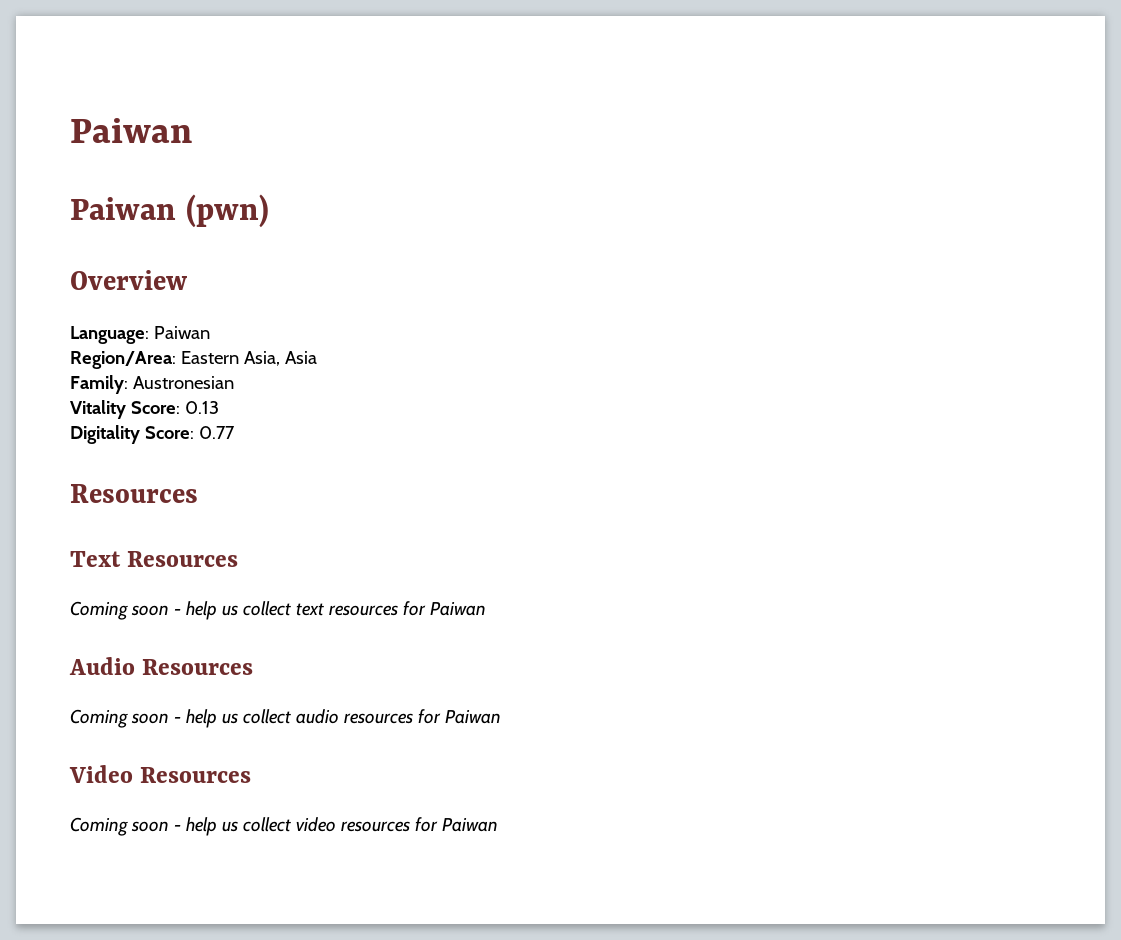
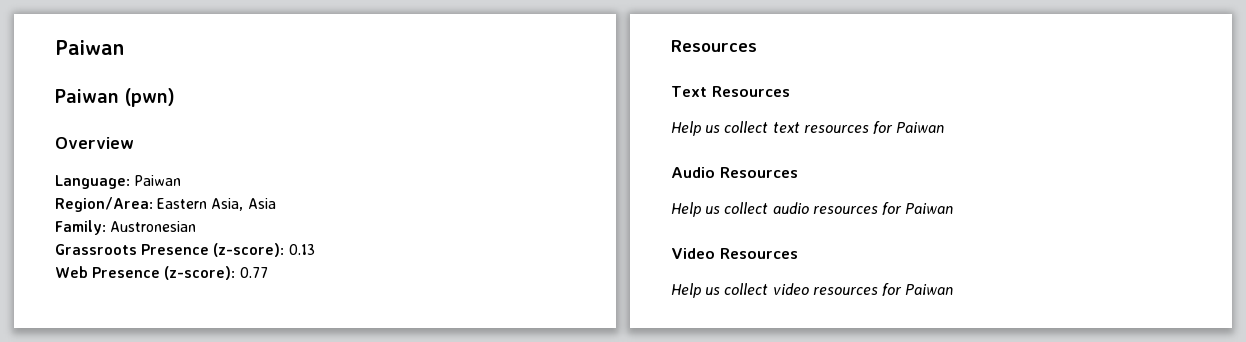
[70,400,219,419] [70,425,194,444] Vitality Score: 0.13 // Digitality Score: -> [55,243,315,257] [55,266,236,280] Grassroots Presence (z-score): 0.13 // Web Presence (z-score):
[70,601,217,620] Coming soon - help -> [671,121,701,136] Help
[70,709,217,728] Coming soon - help -> [671,202,701,217] Help
[70,817,217,836] Coming soon - help -> [671,283,701,298] Help

